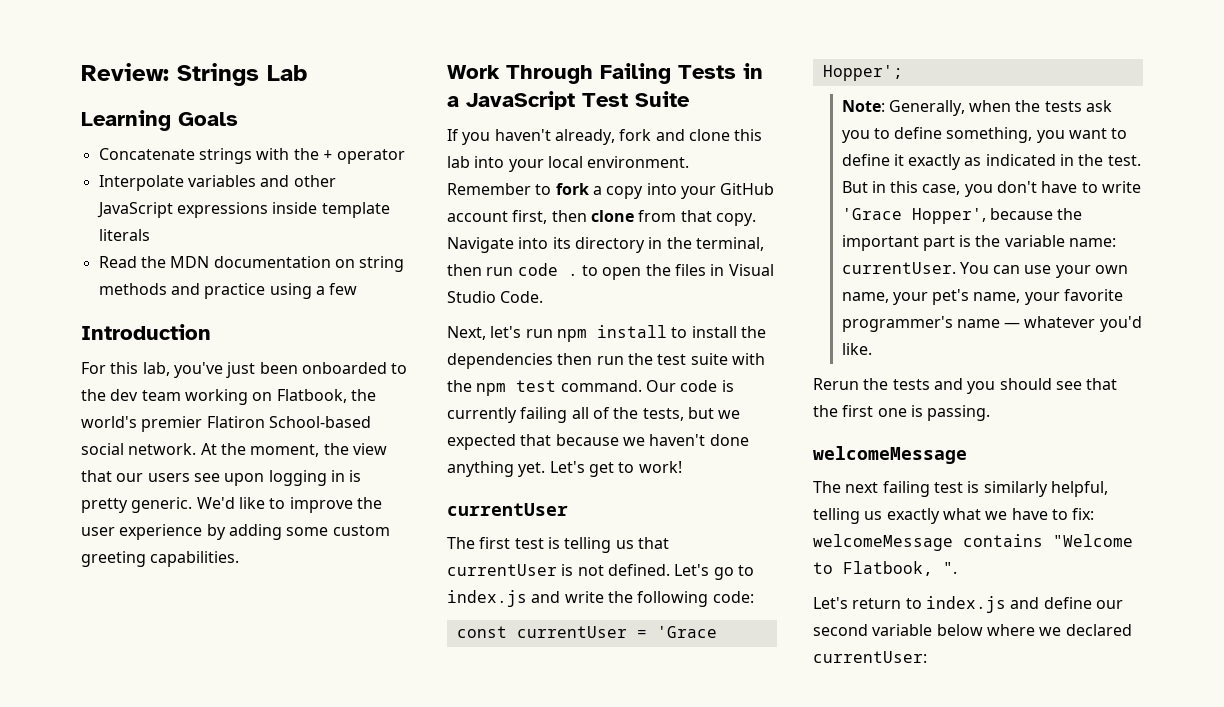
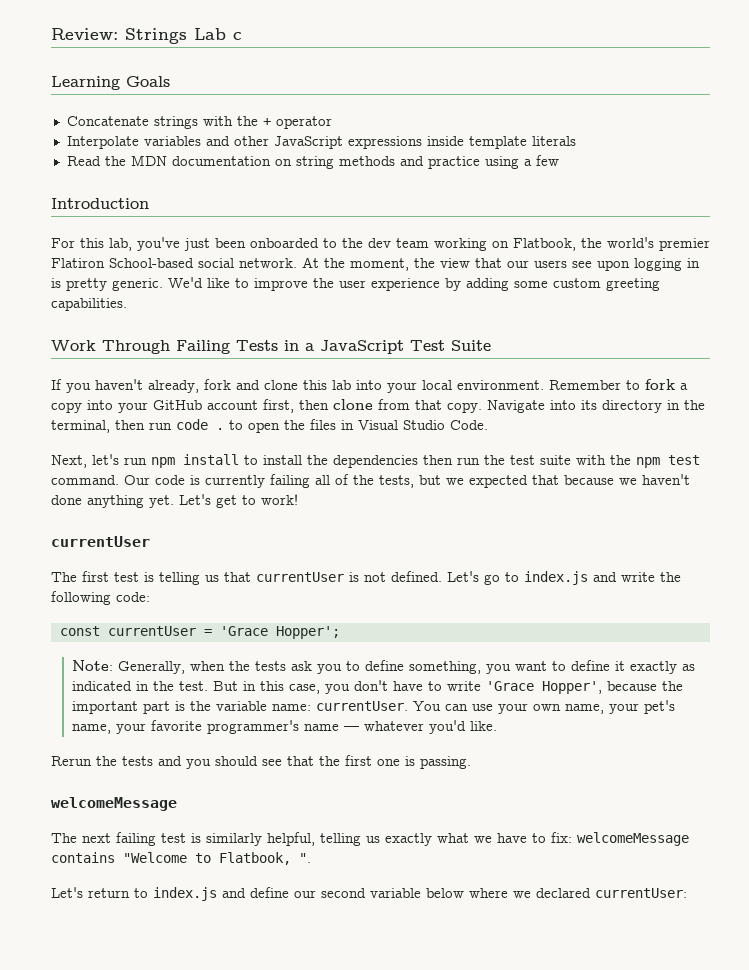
(307, 73) none -> [233,32,242,40] c

